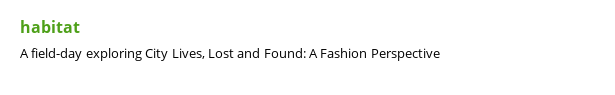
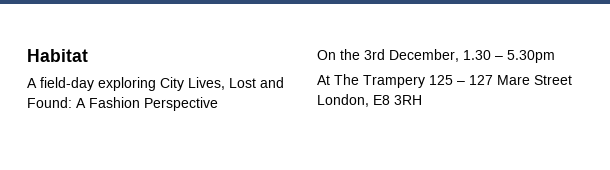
[20,20,80,33] habitat -> [27,49,88,62] Habitat
(440, 54) none -> [317,49,555,63] [317,74,572,88] [317,94,422,107] // On the 3rd December, 1.30 – 5.30pm // At The Trampery 125 – 127 Mare Street London, E8 3RH

